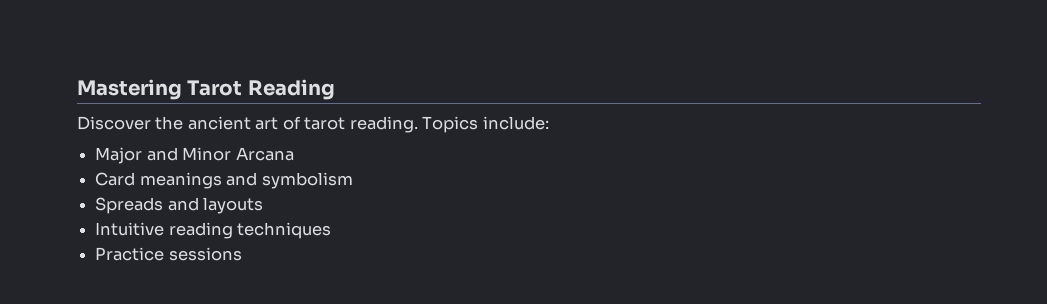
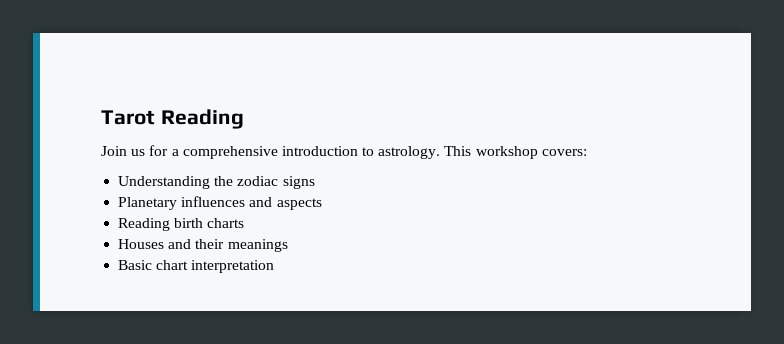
[77,79,182,100] Mastering -> (101, 117) none
[77,116,549,133] [95,147,294,164] [95,172,353,189] [95,197,264,214] [95,222,332,239] [95,247,242,261] Discover the ancient art of tarot reading. Topics include: // Major and Minor Arcana // Card meanings and symbolism // Spreads and layouts // Intuitive reading techniques // Practice sessions -> [101,145,587,159] [118,176,315,189] [118,196,322,210] [118,218,245,231] [118,239,288,252] [118,260,275,273] Join us for a comprehensive introduction to astrology. This workshop covers: // Understanding the zodiac signs // Planetary influences and aspects // Reading birth charts // Houses and their meanings // Basic chart interpretation

